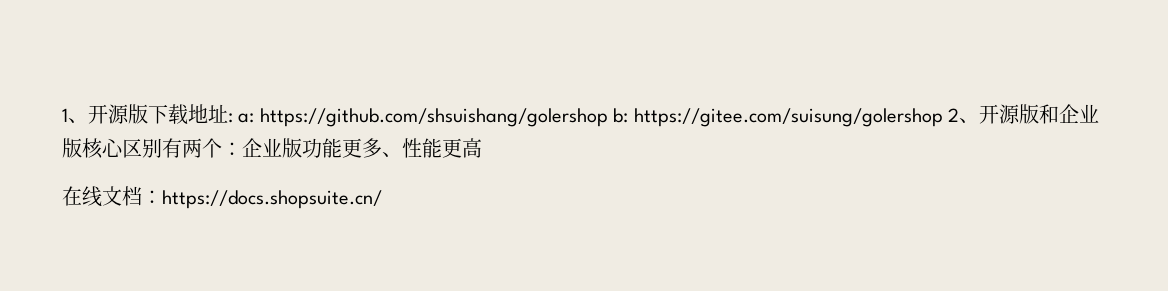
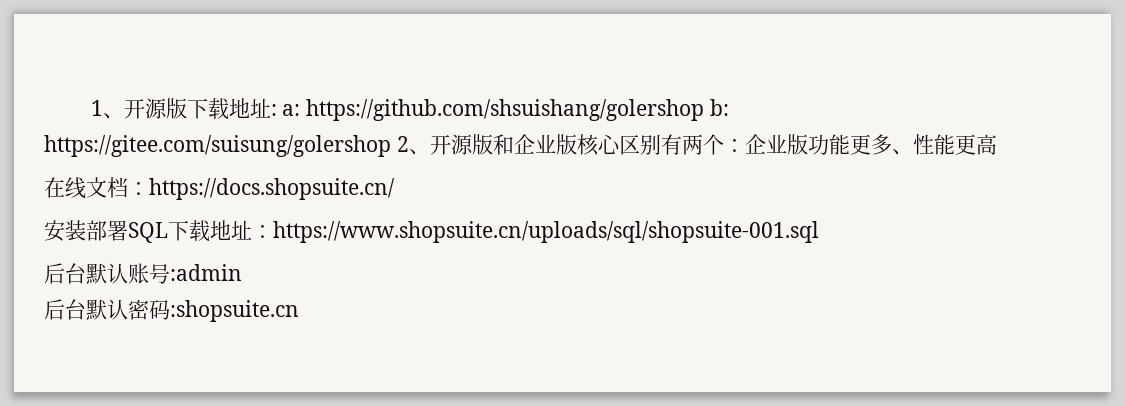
(382, 199) none -> [44,220,819,243] [44,263,242,284] [44,299,299,322] // 安装部署SQL下载地址：https://www.shopsuite.cn/uploads/sql/shopsuite-001.sql // 后台默认账号:admin // 后台默认密码:shopsuite.cn

